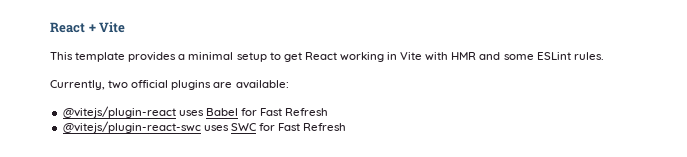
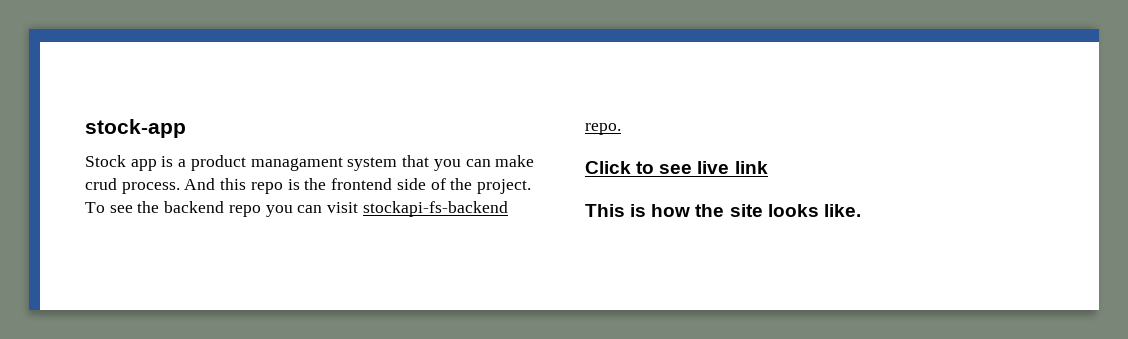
[50,22,126,33] [50,52,604,62] [50,80,289,90] [62,106,329,118] [62,121,347,133] React + Vite // This template provides a minimal setup to get React working in Vite with HMR and some ESLint rules. // Currently, two official plugins are available: // @vitejs/plugin-react uses Babel for Fast Refresh // @vitejs/plugin-react-swc uses SWC for Fast Refresh -> [85,119,186,138] [85,155,535,171] [85,178,531,194] [85,201,508,217] [585,123,621,135] [585,161,768,174] [585,204,861,217] stock-app // Stock app is a product managament system that you can make crud process. And this repo is the frontend side of the project. To see the backend repo you can visit stockapi-fs-backend repo. // Click to see live link // This is how the site looks like.

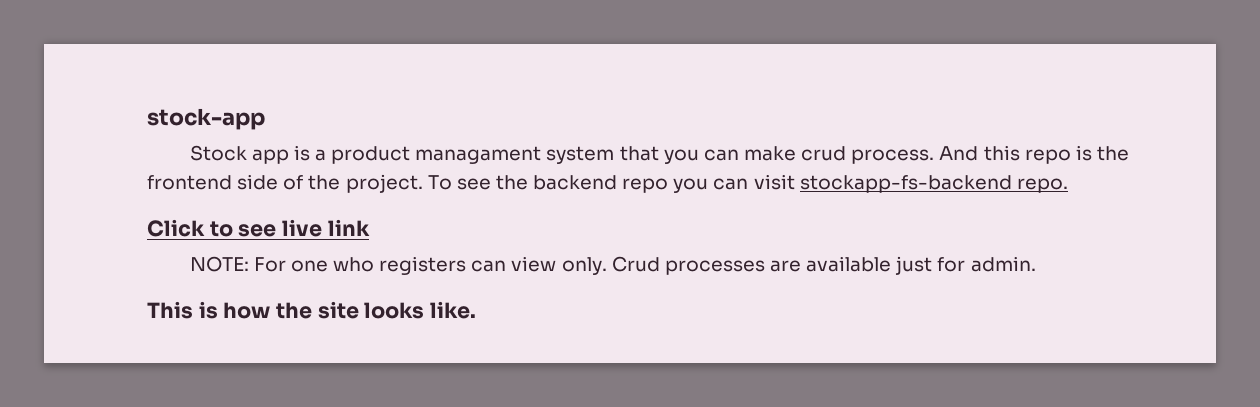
[362,201,508,217] stockapi-fs-backend -> [799,175,1012,193] stockapp-fs-backend
(768, 167) none -> [189,256,1036,275] // NOTE: For one who registers can view only. Crud processes are available just for admin.

